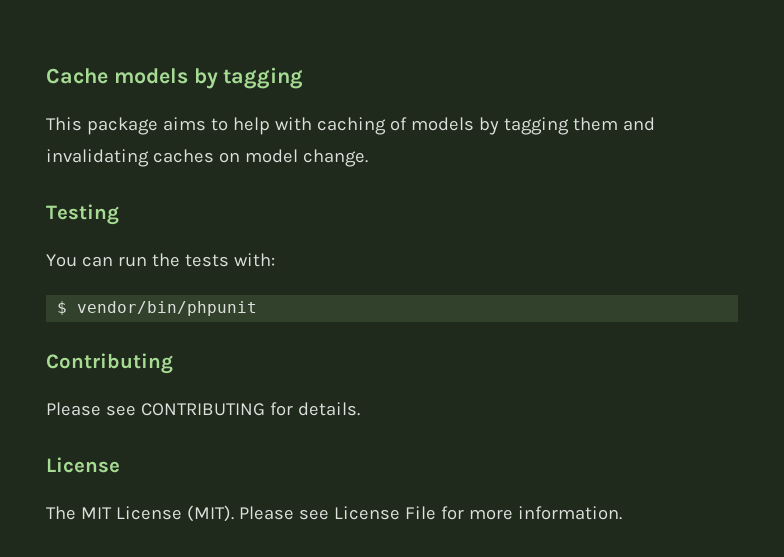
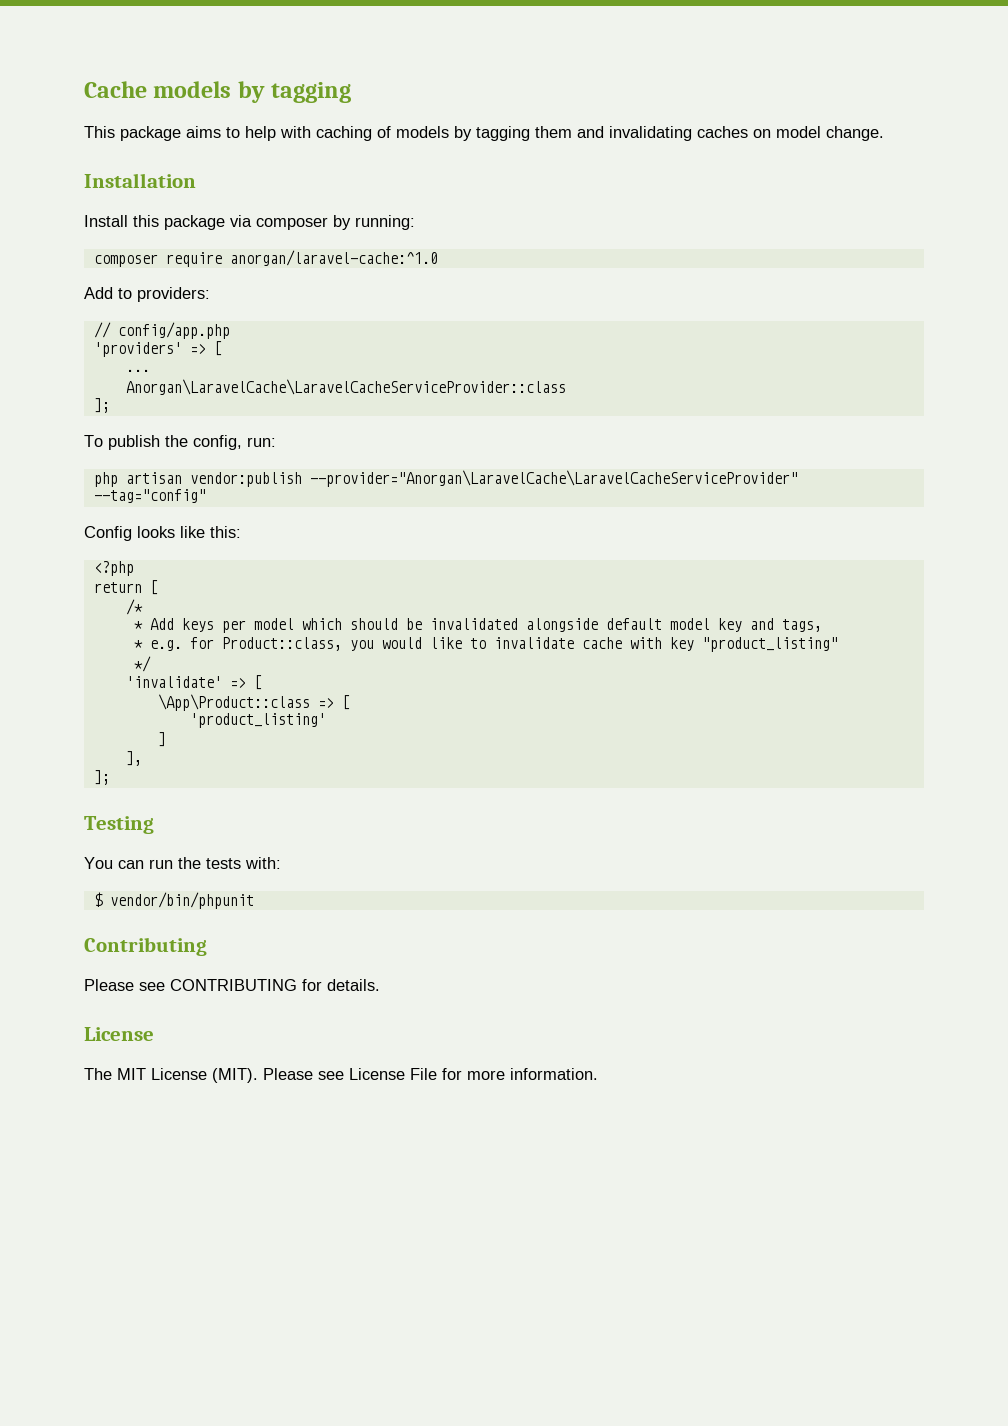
(368, 158) none -> [84,173,196,188] [84,215,415,230] [93,250,438,267] [84,287,210,302] [93,322,230,339] [93,341,222,357] [125,369,150,372] [125,379,566,395] [93,398,110,413] [84,435,276,450] [93,470,798,487] [93,489,206,503] [84,526,241,541] [93,561,134,576] [93,580,158,595] [125,599,143,615] [133,618,822,633] [133,637,838,652] [133,656,151,672] [125,675,262,690] [157,694,350,711] [189,713,326,728] [157,732,166,747] [125,751,142,766] [93,770,110,785] // Installation // Install this package via composer by running: // composer require anorgan/laravel-cache:^1.0 // Add to providers: // // config/app.php // 'providers' => [ // ... // Anorgan\LaravelCache\LaravelCacheServiceProvider::class // ]; // To publish the config, run: // php artisan vendor:publish --provider="Anorgan\LaravelCache\LaravelCacheServiceProvider" --tag="config" // Config looks like this: // <?php // return [ // /* // * Add keys per model which should be invalidated alongside default model key and tags, // * e.g. for Product::class, you would like to invalidate cache with key "product_listing" // */ // 'invalidate' => [ // \App\Product::class => [ // 'product_listing' // ] // ], // ];

